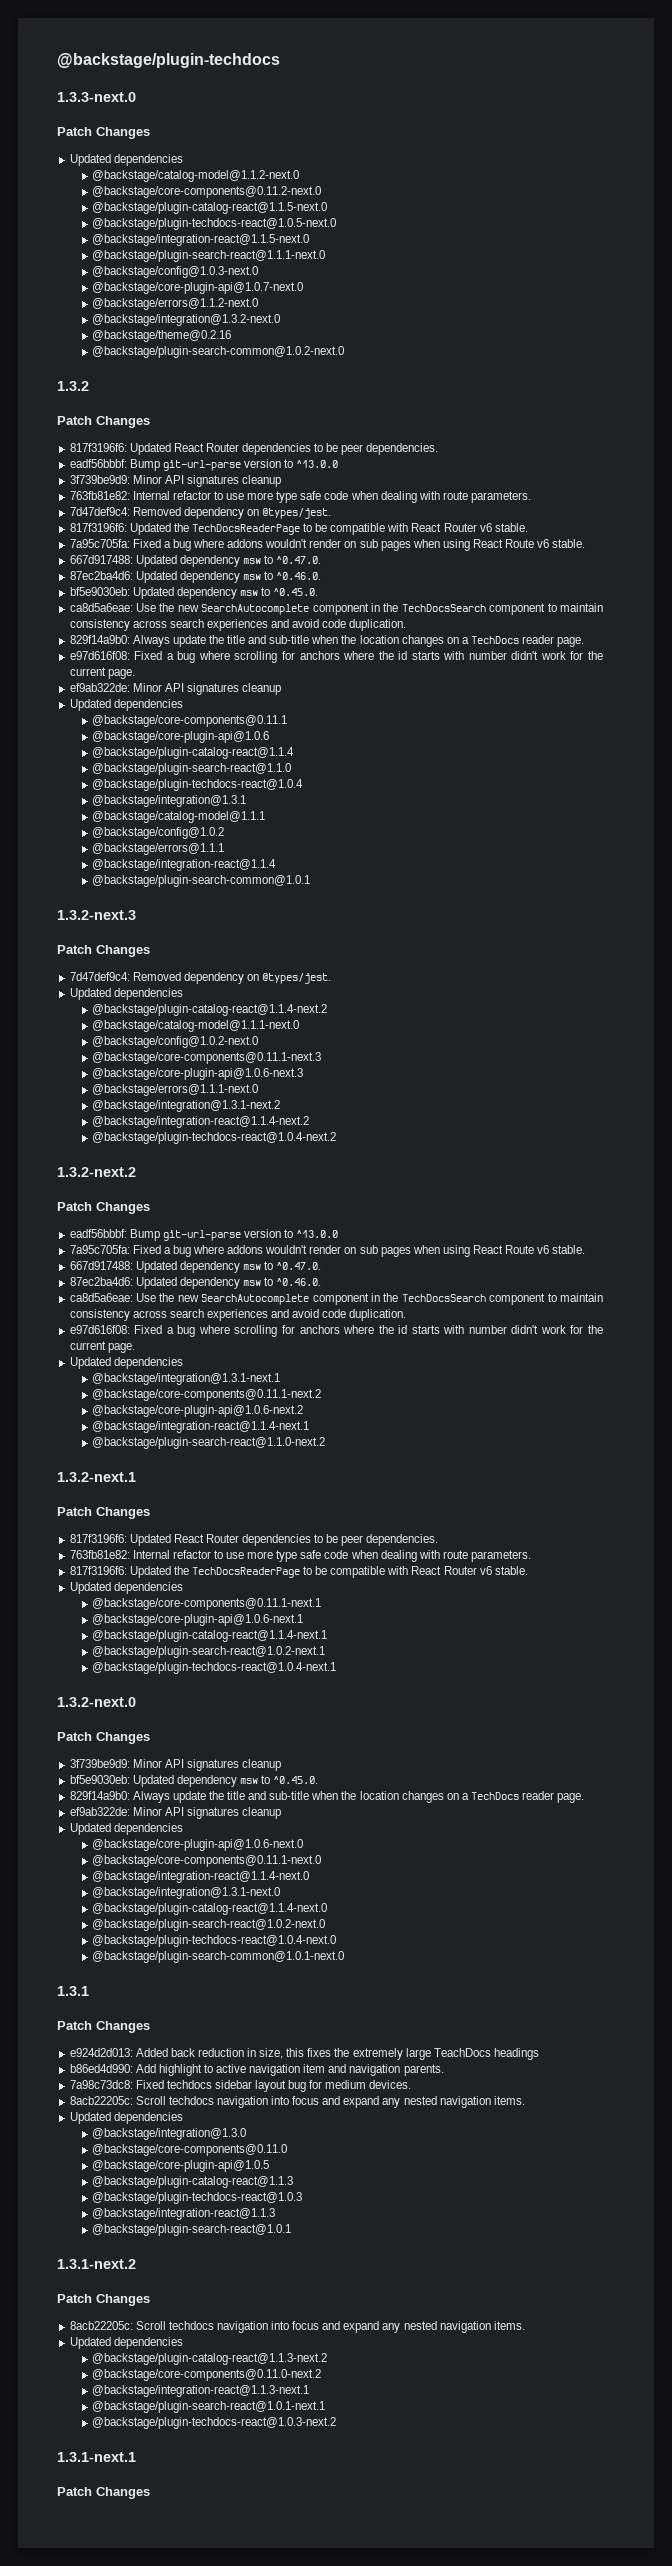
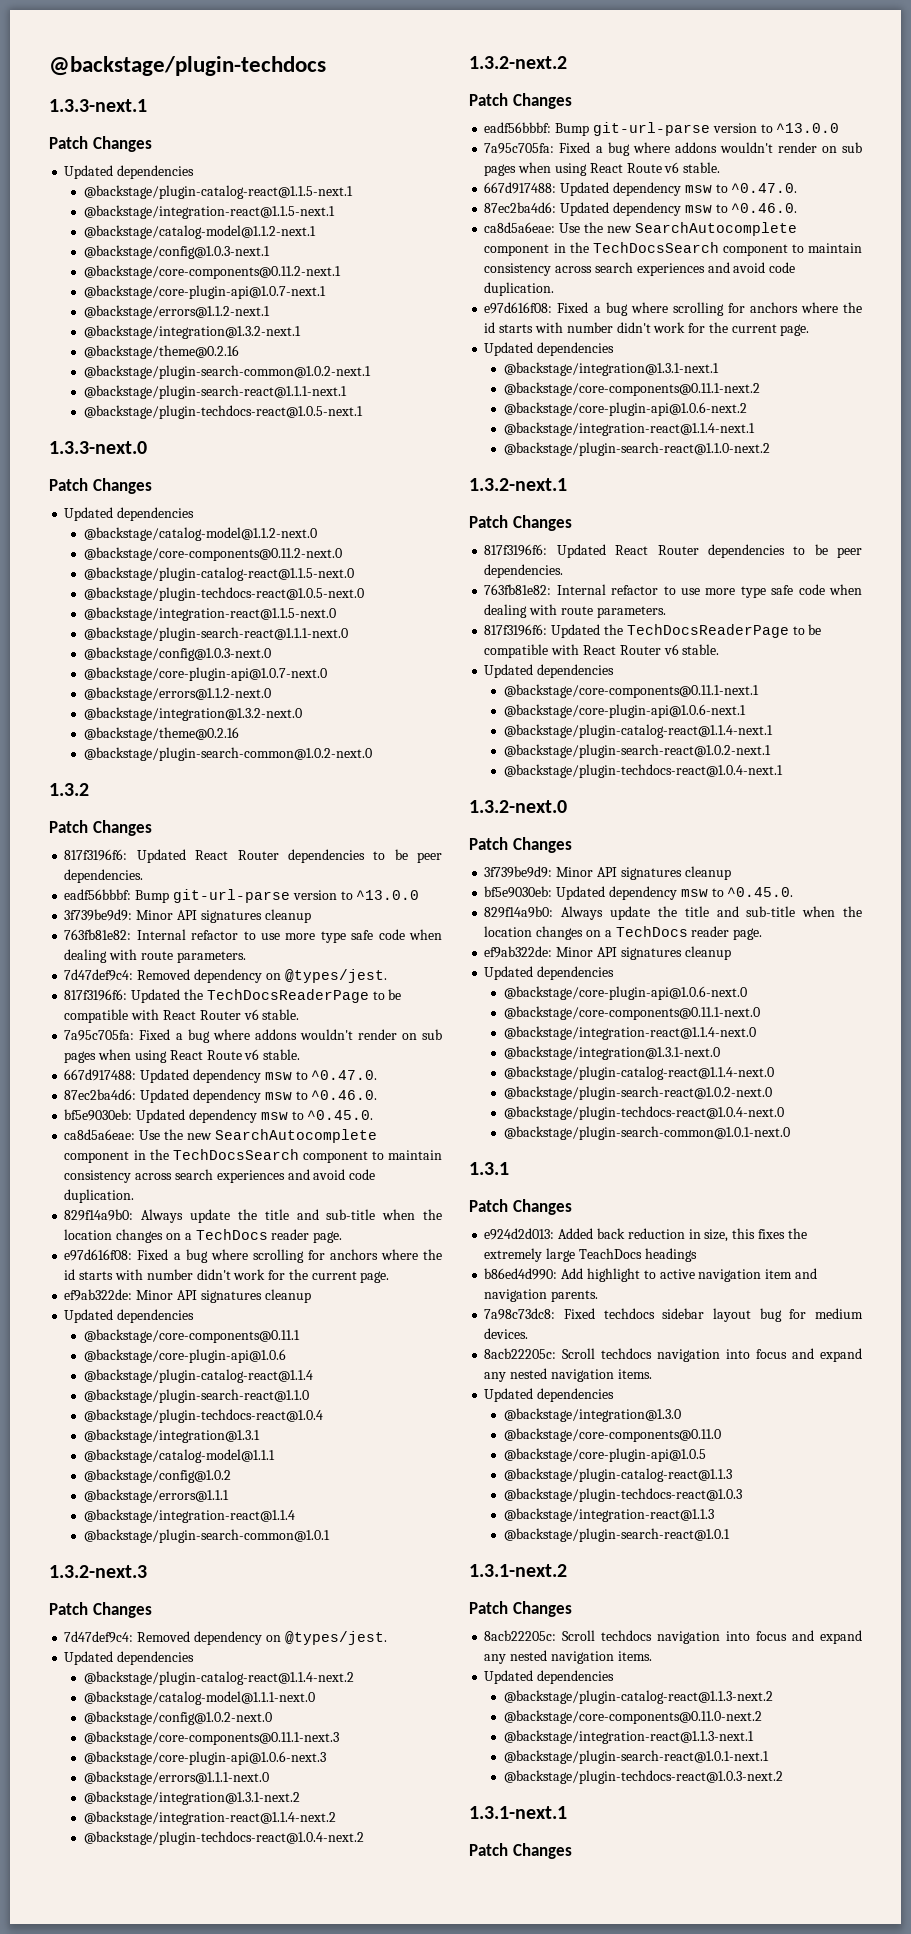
(280, 60) none -> [49,99,147,112] [49,136,152,152] [64,165,195,179] [83,185,353,199] [83,205,335,219] [83,225,316,239] [83,245,270,259] [83,265,341,279] [83,285,326,299] [83,305,270,319] [83,325,301,339] [83,345,239,359] [83,365,371,379] [83,385,347,399] [83,405,363,419] // 1.3.3-next.1 // Patch Changes // Updated dependencies // @backstage/plugin-catalog-react@1.1.5-next.1 // @backstage/integration-react@1.1.5-next.1 // @backstage/catalog-model@1.1.2-next.1 // @backstage/config@1.0.3-next.1 // @backstage/core-components@0.11.2-next.1 // @backstage/core-plugin-api@1.0.7-next.1 // @backstage/errors@1.1.2-next.1 // @backstage/integration@1.3.2-next.1 // @backstage/theme@0.2.16 // @backstage/plugin-search-common@1.0.2-next.1 // @backstage/plugin-search-react@1.1.1-next.1 // @backstage/plugin-techdocs-react@1.0.5-next.1

